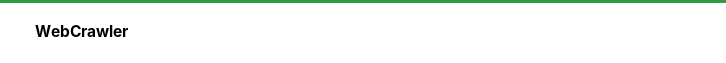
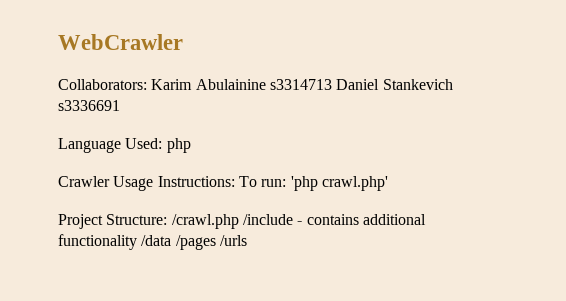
(129, 31) none -> [58,79,453,90] [58,100,120,111] [58,138,191,153] [58,176,388,191] [58,214,426,229] [58,234,247,250] // Collaborators: Karim Abulainine s3314713 Daniel Stankevich s3336691 // Language Used: php // Crawler Usage Instructions: To run: 'php crawl.php' // Project Structure: /crawl.php /include - contains additional functionality /data /pages /urls

